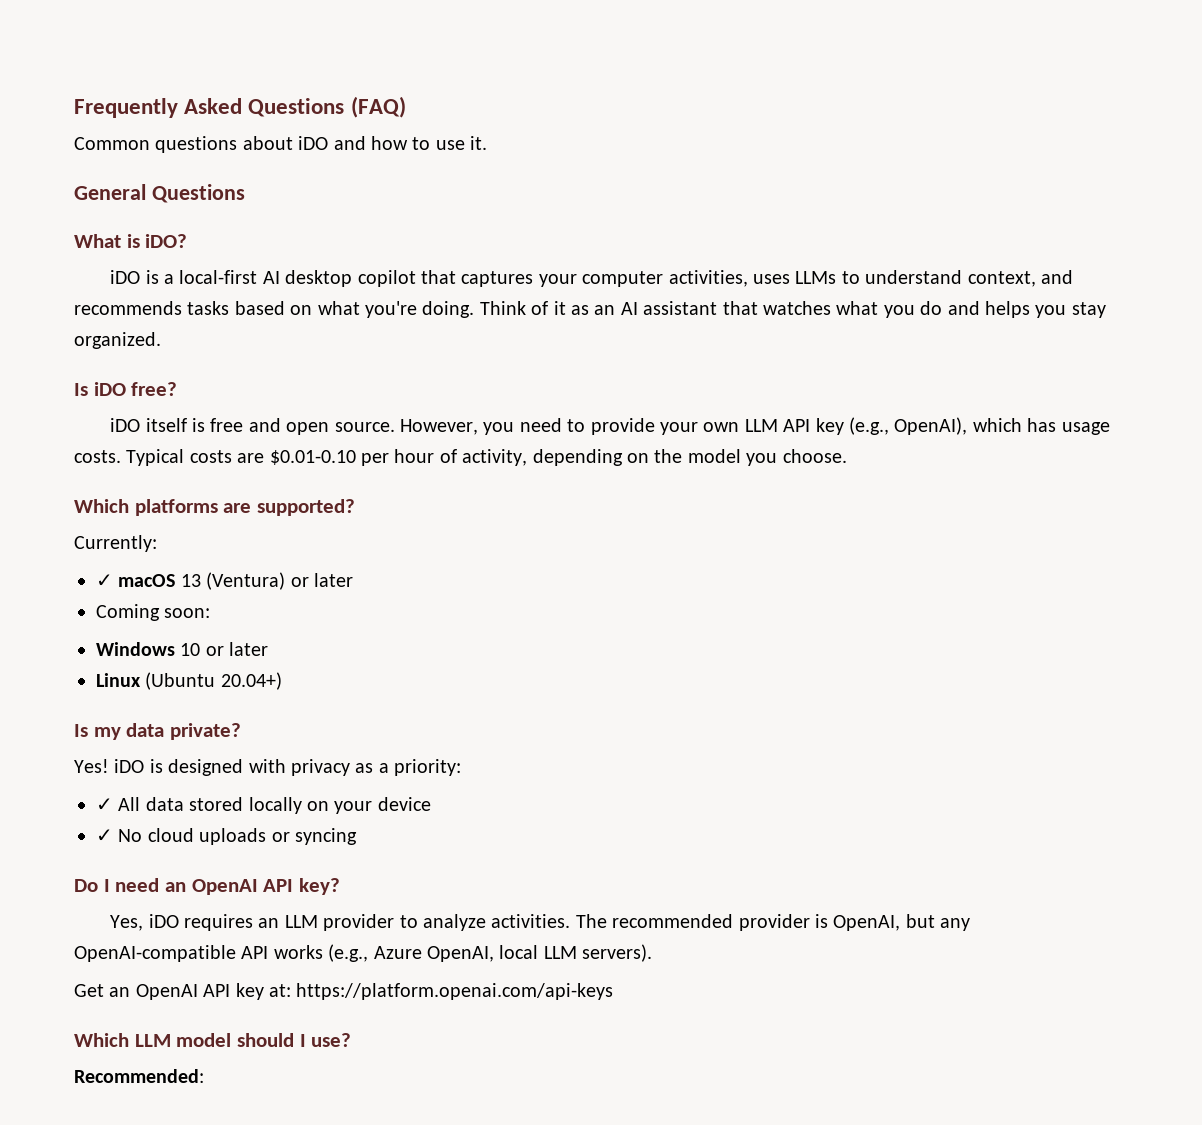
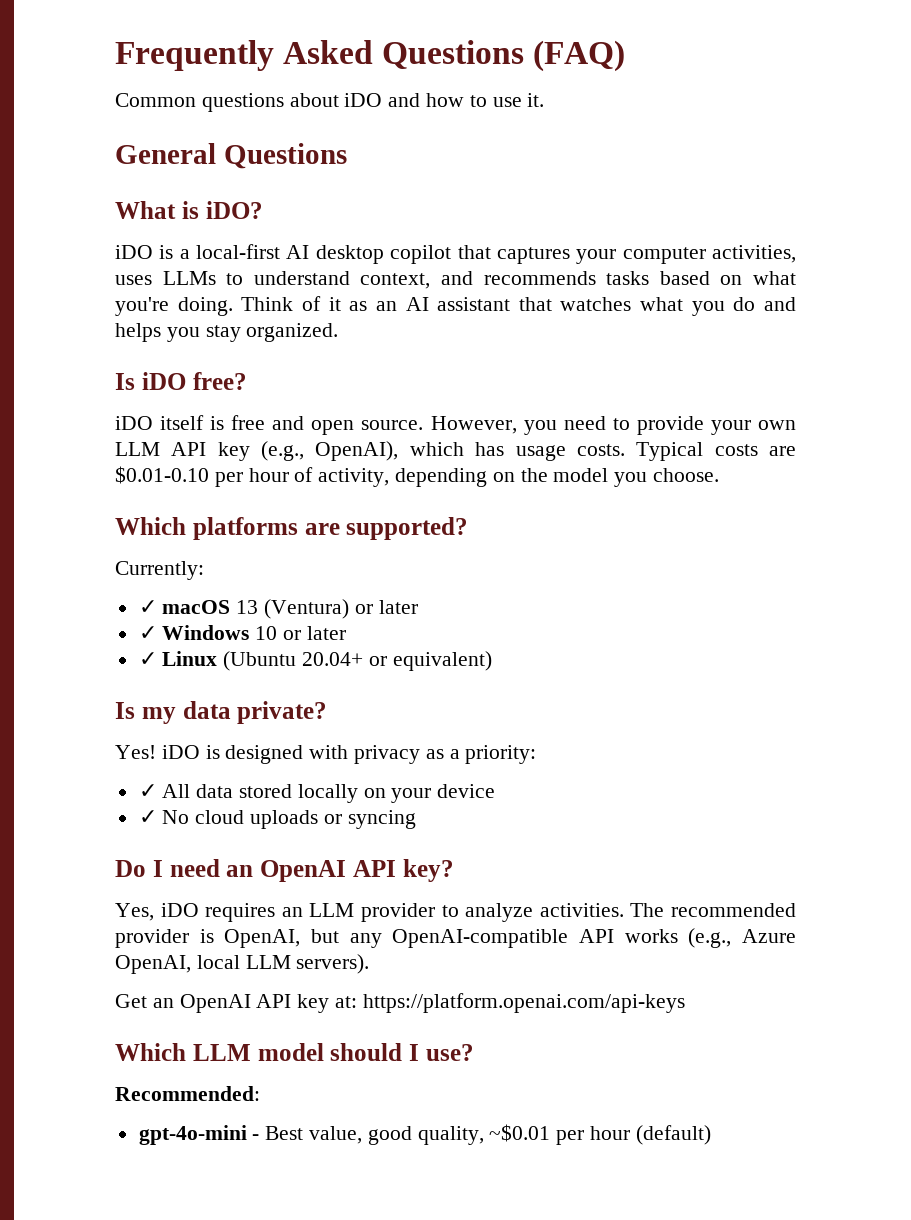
[96,604,211,621] Coming soon: // -> [138,626,157,640] ✓
(269, 649) none -> [138,652,157,666] ✓
[220,672,282,690] 20.04+) -> [302,651,492,671] 20.04+ or equivalent)
(204, 1076) none -> [138,1124,711,1145] // gpt-4o-mini - Best value, good quality, ~$0.01 per hour (default)

